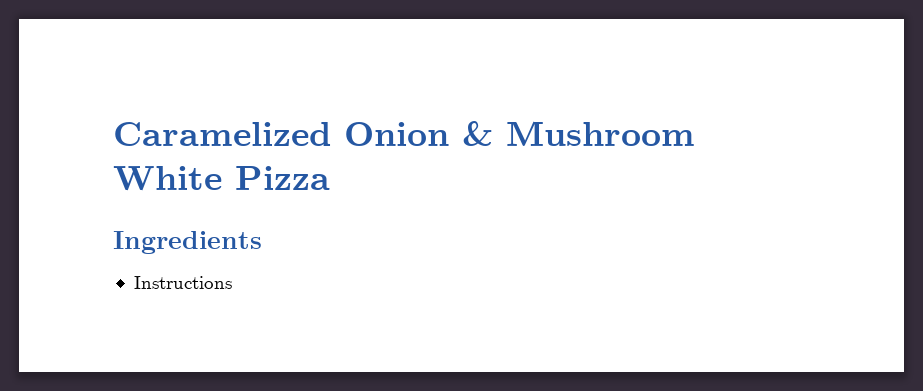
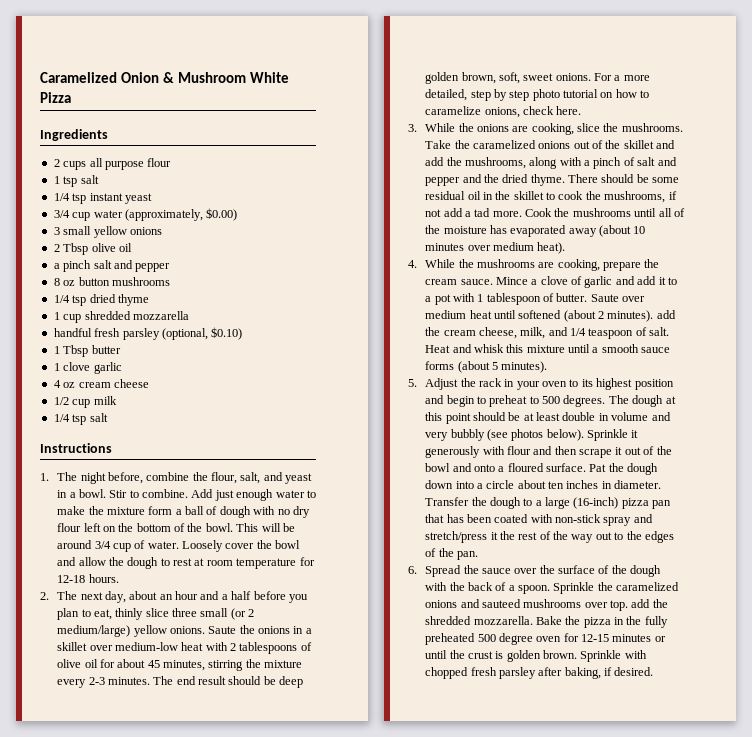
[133,276,232,289] Instructions -> [53,158,172,170] [53,175,99,187] [53,193,152,204] [53,208,238,221] [53,226,162,238] [53,243,132,255] [53,260,171,272] [53,277,170,286] [53,294,149,306] [53,311,189,323] [53,327,243,340] [53,345,121,357] [53,362,122,374] [53,379,149,388] [53,396,117,408] [53,413,108,425] [40,443,112,453] [40,472,313,484] [57,489,316,501] [57,506,310,518] [57,523,295,532] [57,540,301,552] [57,557,315,569] [57,574,119,583] [40,591,308,603] [57,608,255,620] [57,625,312,637] [57,642,312,654] [57,659,303,671] [57,676,304,688] [425,72,650,84] [425,89,650,101] [425,106,582,118] [408,123,683,135] [425,140,676,149] [425,157,677,169] [425,174,680,186] [425,191,677,203] [425,208,685,217] [425,225,646,237] [425,242,566,254] [408,259,660,271] [425,276,677,288] [425,293,646,305] [425,310,676,322] [425,327,670,339] [425,344,671,353] [425,361,548,373] [408,378,674,390] [425,395,676,407] [425,412,671,424] [425,429,639,441] [425,446,672,458] [425,463,659,475] [425,480,662,489] [425,497,672,509] [425,514,653,526] [425,531,674,543] [425,548,478,560] [408,565,662,577] [425,582,680,594] [425,599,668,611] [425,616,668,628] [425,633,666,645] [425,650,647,662] [425,667,654,679] 2 cups all purpose flour // 1 tsp salt // 1/4 tsp instant yeast // 3/4 cup water (approximately, $0.00) // 3 small yellow onions // 2 Tbsp olive oil // a pinch salt and pepper // 8 oz button mushrooms // 1/4 tsp dried thyme // 1 cup shredded mozzarella // handful fresh parsley (optional, $0.10) // 1 Tbsp butter // 1 clove garlic // 4 oz cream cheese // 1/2 cup milk // 1/4 tsp salt // Instructions // 1. The night before, combine the flour, salt, and yeast in a bowl. Stir to combine. Add just enough water to make the mixture form a ball of dough with no dry flour left on the bottom of the bowl. This will be around 3/4 cup of water. Loosely cover the bowl and allow the dough to rest at room temperature for 12-18 hours. // 2. The next day, about an hour and a half before you plan to eat, thinly slice three small (or 2 medium/large) yellow onions. Saute the onions in a skillet over medium-low heat with 2 tablespoons of olive oil for about 45 minutes, stirring the mixture every 2-3 minutes. The end result should be deep golden brown, soft, sweet onions. For a more detailed, step by step photo tutorial on how to caramelize onions, check here. // 3. While the onions are cooking, slice the mushrooms. Take the caramelized onions out of the skillet and add the mushrooms, along with a pinch of salt and pepper and the dried thyme. There should be some residual oil in the skillet to cook the mushrooms, if not add a tad more. Cook the mushrooms until all of the moisture has evaporated away (about 10 minutes over medium heat). // 4. While the mushrooms are cooking, prepare the cream sauce. Mince a clove of garlic and add it to a pot with 1 tablespoon of butter. Saute over medium heat until softened (about 2 minutes). add the cream cheese, milk, and 1/4 teaspoon of salt. Heat and whisk this mixture until a smooth sauce forms (about 5 minutes). // 5. Adjust the rack in your oven to its highest position and begin to preheat to 500 degrees. The dough at this point should be at least double in volume and very bubbly (see photos below). Sprinkle it generously with flour and then scrape it out of the bowl and onto a floured surface. Pat the dough down into a circle about ten inches in diameter. Transfer the dough to a large (16-inch) pizza pan that has been coated with non-stick spray and stretch/press it the rest of the way out to the edges of the pan. // 6. Spread the sauce over the surface of the dough with the back of a spoon. Sprinkle the caramelized onions and sauteed mushrooms over top. add the shredded mozzarella. Bake the pizza in the fully preheated 500 degree oven for 12-15 minutes or until the crust is golden brown. Sprinkle with chopped fresh parsley after baking, if desired.

